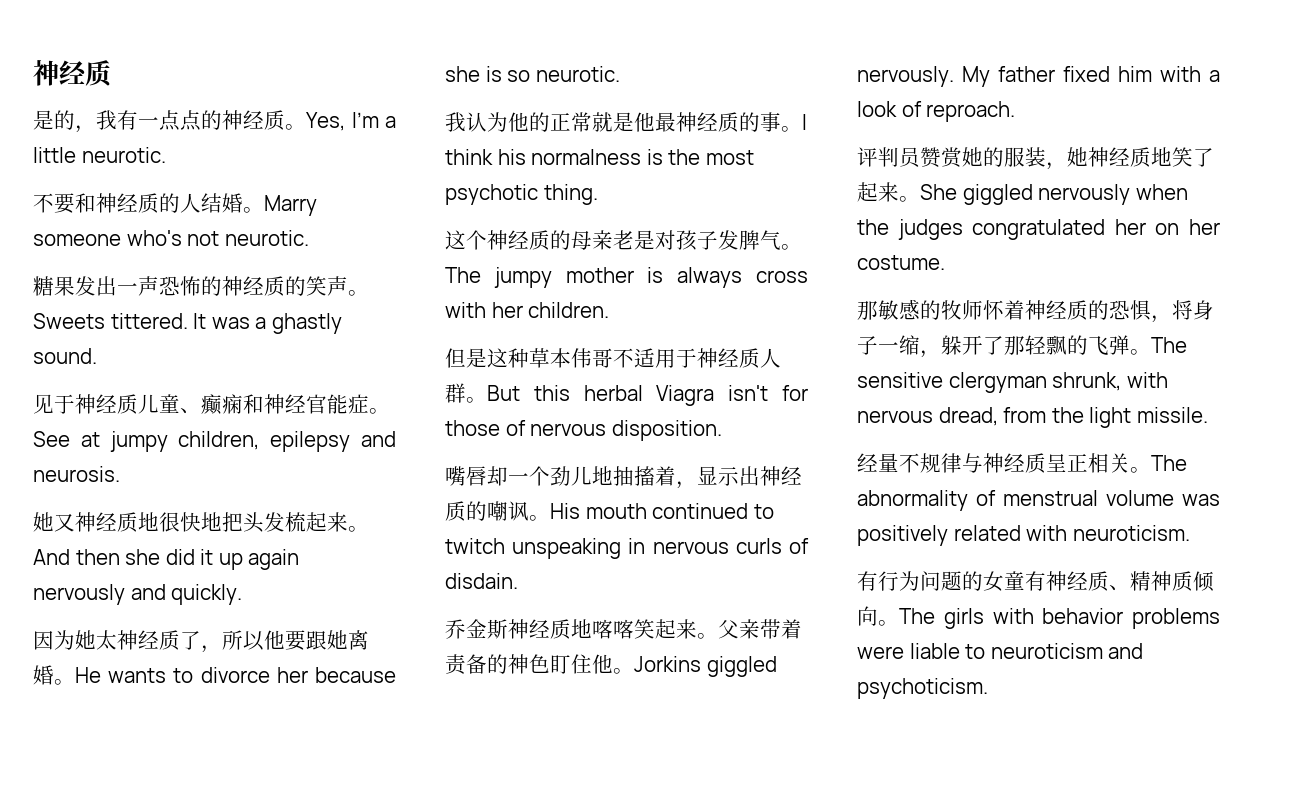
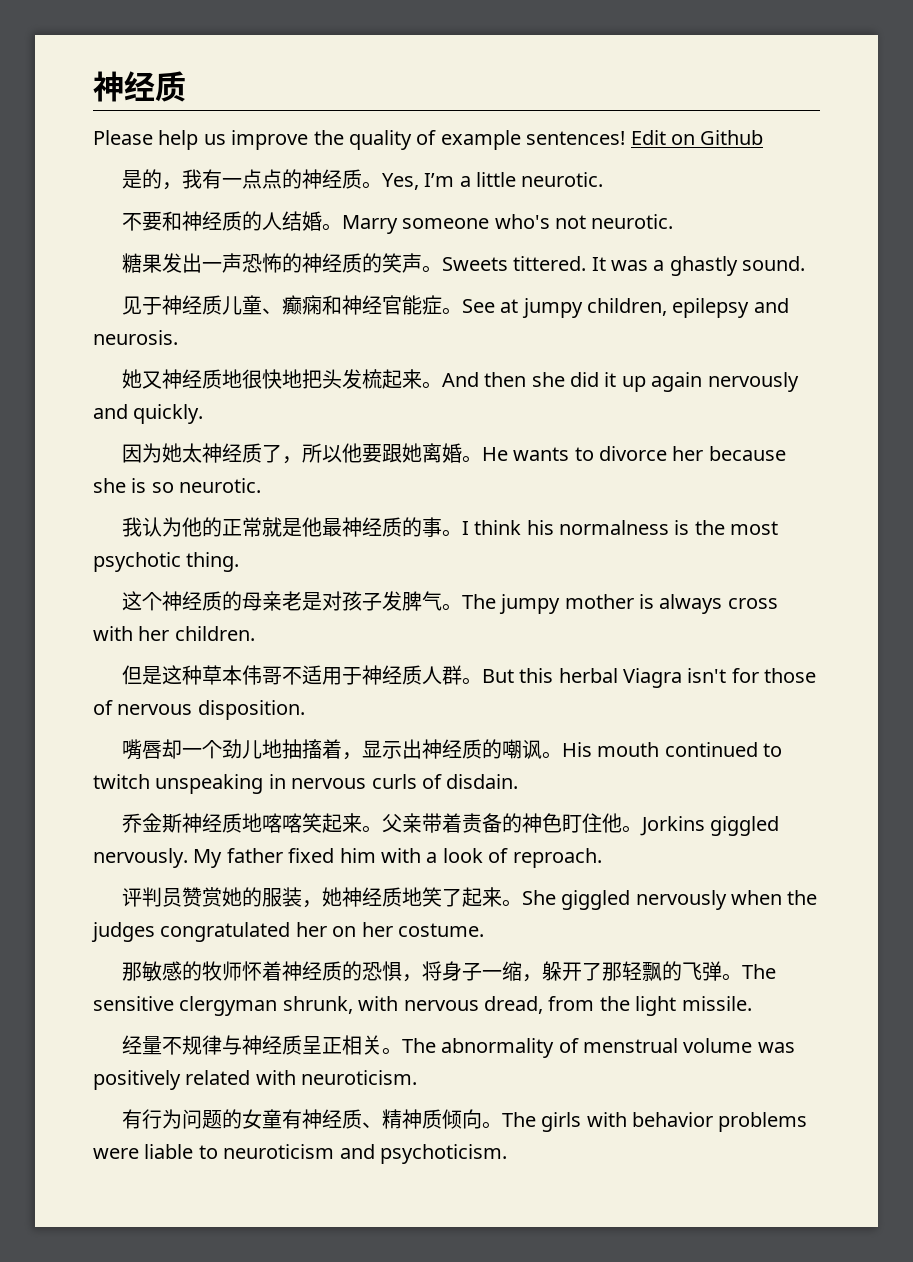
[33,60,111,86] 神经质 -> [93,71,186,102] [93,130,764,150] 神经质 // Please help us improve the quality of example sentences! Edit on Github

